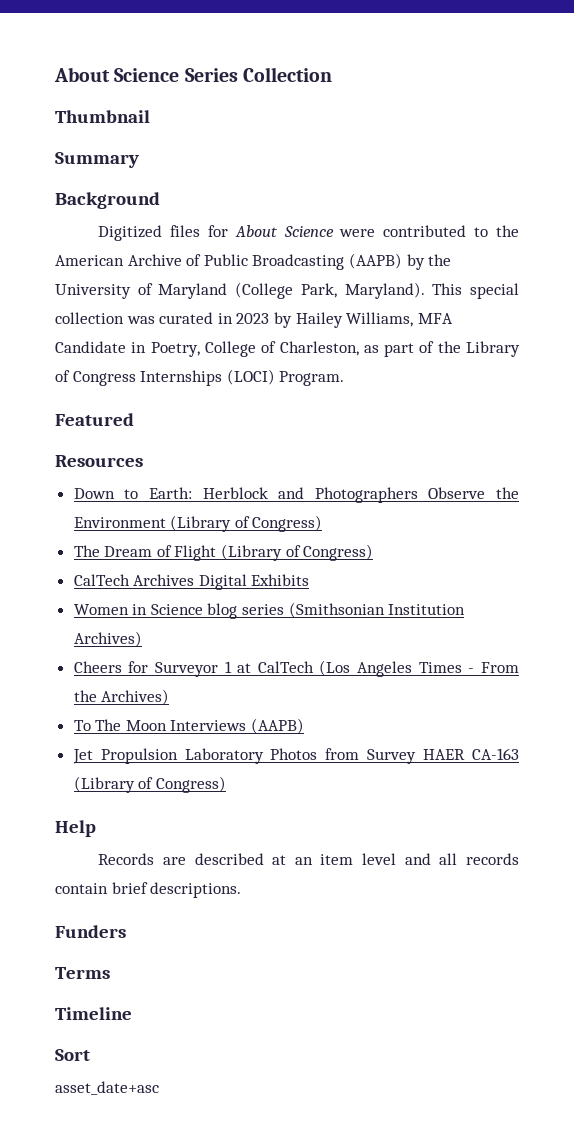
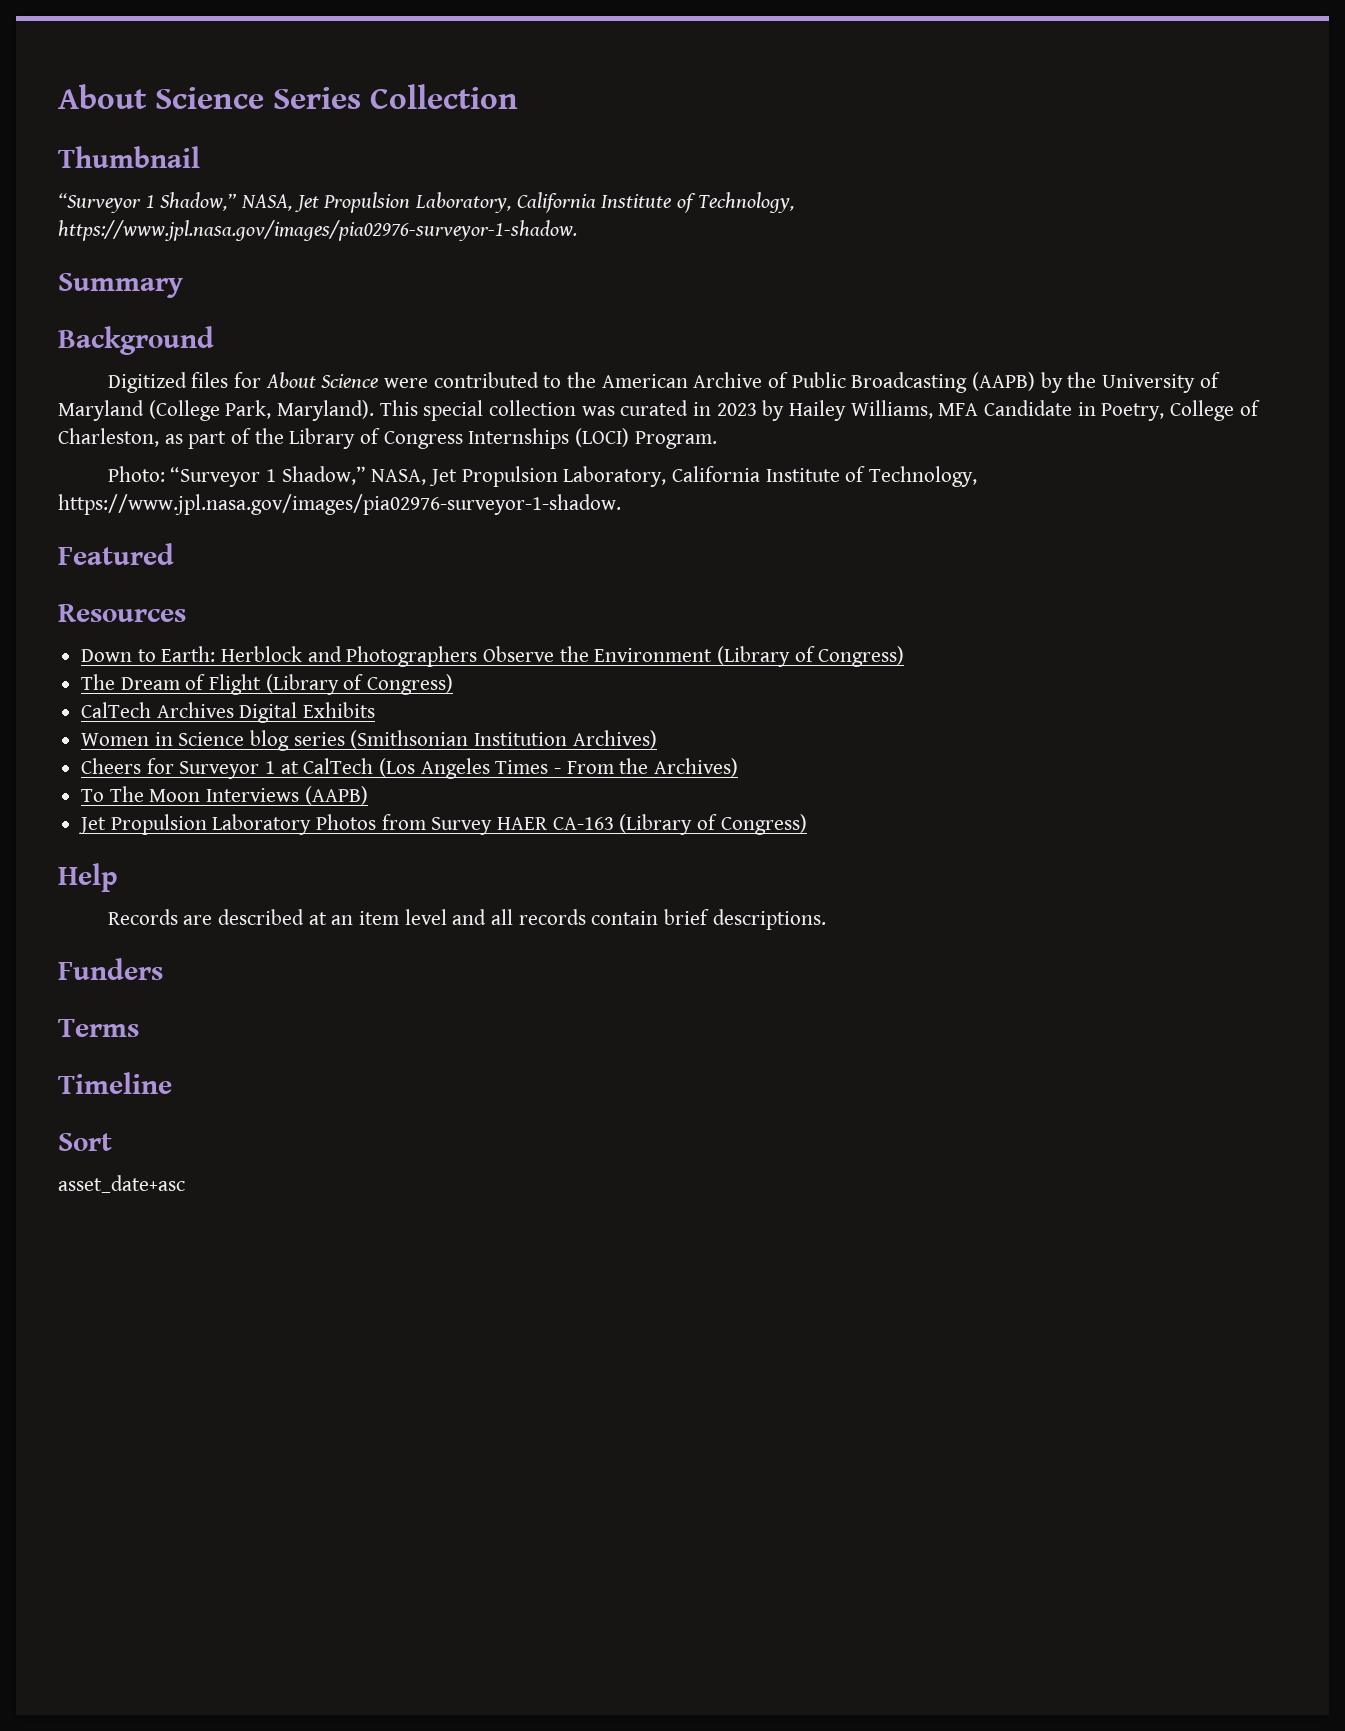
(150, 116) none -> [58,192,794,213] [58,220,577,241] // “Surveyor 1 Shadow,” NASA, Jet Propulsion Laboratory, California Institute of Technology, https://www.jpl.nasa.gov/images/pia02976-surveyor-1-shadow.
(345, 378) none -> [107,466,977,487] [58,494,621,515] // Photo: “Surveyor 1 Shadow,” NASA, Jet Propulsion Laboratory, California Institute of Technology, https://www.jpl.nasa.gov/images/pia02976-surveyor-1-shadow.

